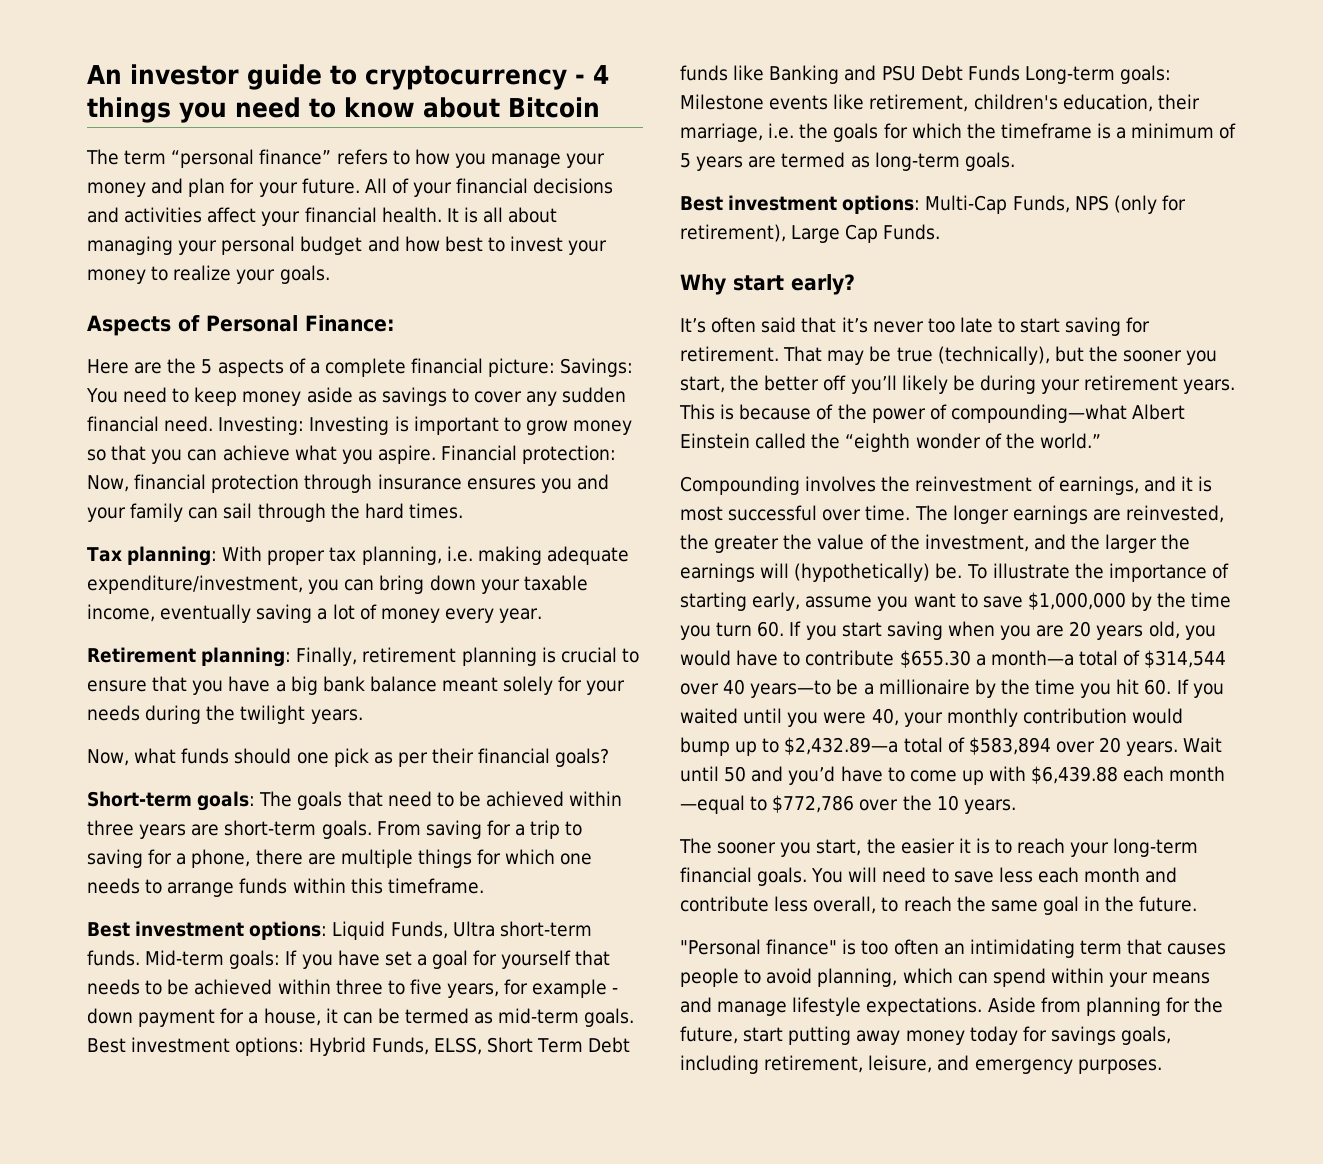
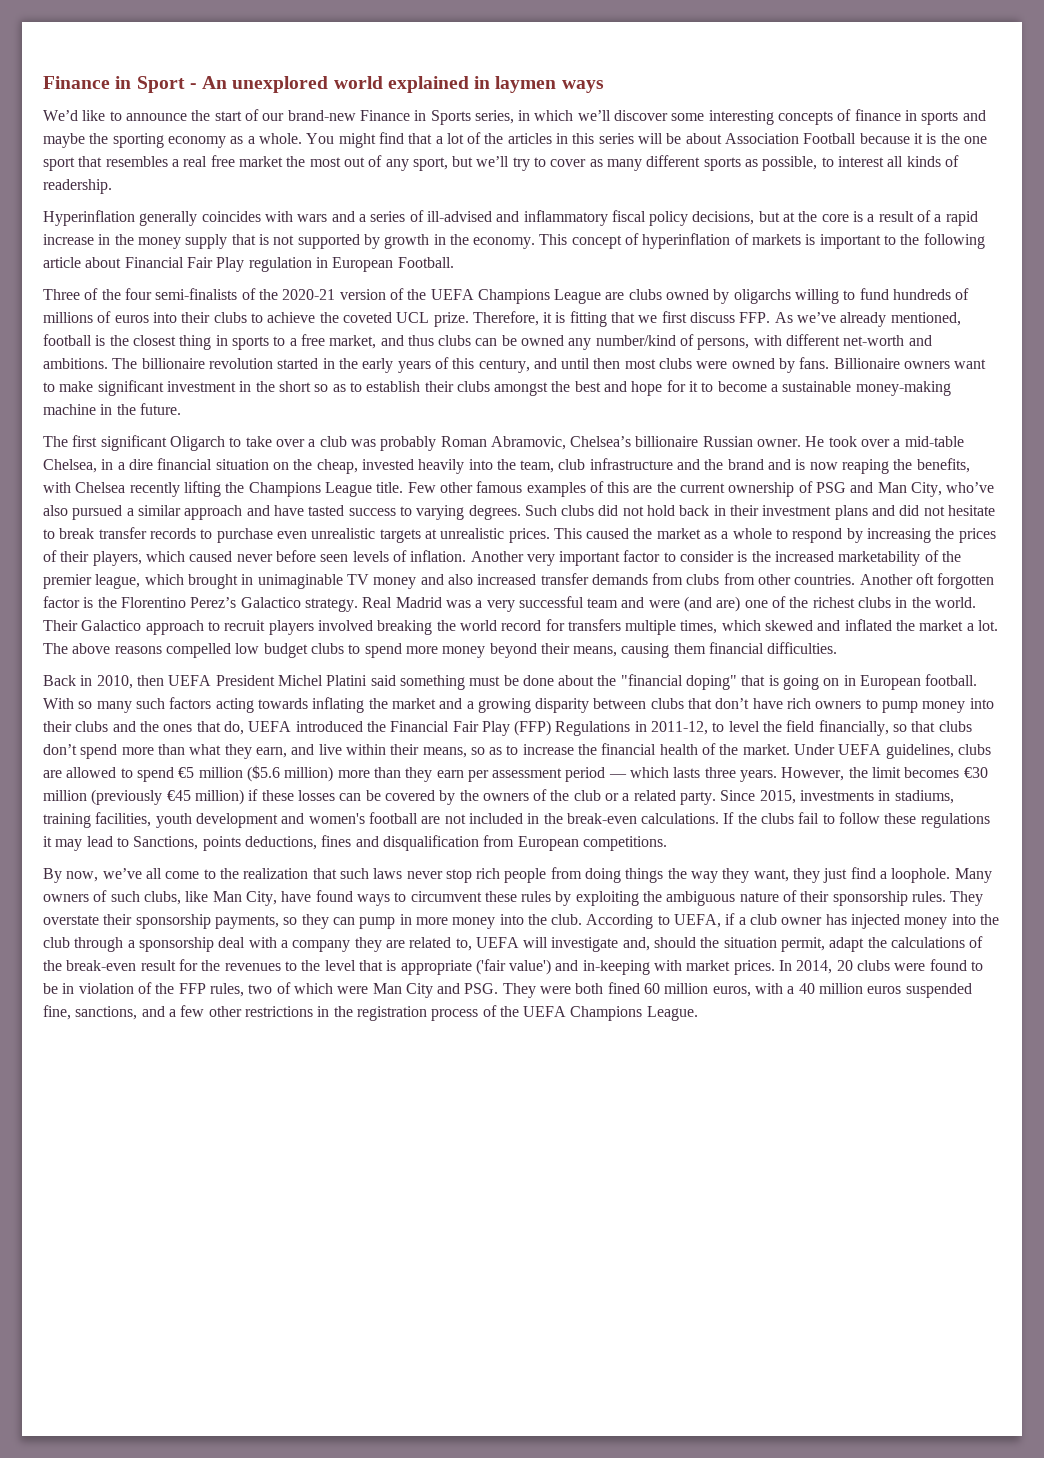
[87,64,609,90] [87,97,600,123] [86,149,606,168] [87,178,614,197] [87,207,558,226] [87,236,608,255] [87,265,330,284] [87,315,395,336] [87,358,634,377] [86,387,627,406] [87,416,633,435] [87,445,617,464] [87,474,609,493] [87,503,463,522] [87,546,630,566] [87,575,588,594] [87,604,543,623] [87,647,639,667] [87,676,626,695] [87,705,363,724] [87,748,610,767] [87,791,623,811] [87,820,583,839] [87,849,593,868] [87,878,484,897] [87,921,592,940] [87,950,611,969] [87,979,619,998] [87,1008,635,1027] [87,1037,630,1056] [680,65,1172,84] [680,94,1200,112] [680,123,1237,142] [680,152,1015,171] [680,195,1186,214] [680,224,941,243] [680,274,855,295] [680,317,1151,336] [680,346,1218,365] [680,375,1236,394] [679,404,1186,423] [680,433,1101,452] [680,476,1213,495] [680,505,1225,524] [680,534,1191,553] [680,563,1230,582] [680,592,1232,611] [680,621,1216,640] [680,650,1227,668] [680,679,1224,698] [680,708,1184,727] [680,737,1223,756] [680,766,1226,785] [680,795,1016,814] [679,838,1199,857] [680,867,1178,886] [680,896,1198,915] [680,939,1227,958] [680,968,1211,987] [680,997,1224,1016] [680,1026,1172,1045] [680,1055,1162,1074] An investor guide to cryptocurrency - 4 things you need to know about Bitcoin // The term “personal finance” refers to how you manage your money and plan for your future. All of your financial decisions and activities affect your financial health. It is all about managing your personal budget and how best to invest your money to realize your goals. // Aspects of Personal Finance: // Here are the 5 aspects of a complete financial picture: Savings: You need to keep money aside as savings to cover any sudden financial need. Investing: Investing is important to grow money so that you can achieve what you aspire. Financial protection: Now, financial protection through insurance ensures you and your family can sail through the hard times. // Tax planning: With proper tax planning, i.e. making adequate expenditure/investment, you can bring down your taxable income, eventually saving a lot of money every year. // Retirement planning: Finally, retirement planning is crucial to ensure that you have a big bank balance meant solely for your needs during the twilight years. // Now, what funds should one pick as per their financial goals? // Short-term goals: The goals that need to be achieved within three years are short-term goals. From saving for a trip to saving for a phone, there are multiple things for which one needs to arrange funds within this timeframe. // Best investment options: Liquid Funds, Ultra short-term funds. Mid-term goals: If you have set a goal for yourself that needs to be achieved within three to five years, for example - down payment for a house, it can be termed as mid-term goals. Best investment options: Hybrid Funds, ELSS, Short Term Debt funds like Banking and PSU Debt Funds Long-term goals: Milestone events like retirement, children's education, their marriage, i.e. the goals for which the timeframe is a minimum of 5 years are termed as long-term goals. // Best investment options: Multi-Cap Funds, NPS (only for retirement), Large Cap Funds. // Why start early? // It’s often said that it’s never too late to start saving for retirement. That may be true (technically), but the sooner you start, the better off you’ll likely be during your retirement years. This is because of the power of compounding—what Albert Einstein called the “eighth wonder of the world.” // Compounding involves the reinvestment of earnings, and it is most successful over time. The longer earnings are reinvested, the greater the value of the investment, and the larger the earnings will (hypothetically) be. To illustrate the importance of starting early, assume you want to save $1,000,000 by the time you turn 60. If you start saving when you are 20 years old, you would have to contribute $655.30 a month—a total of $314,544 over 40 years—to be a millionaire by the time you hit 60. If you waited until you were 40, your monthly contribution would bump up to $2,432.89—a total of $583,894 over 20 years. Wait until 50 and you’d have to come up with $6,439.88 each month —equal to $772,786 over the 10 years. // The sooner you start, the easier it is to reach your long-term financial goals. You will need to save less each month and contribute less overall, to reach the same goal in the future. // "Personal finance" is too often an intimidating term that causes people to avoid planning, which can spend within your means and manage lifestyle expectations. Aside from planning for the future, start putting away money today for savings goals, including retirement, leisure, and emergency purposes. -> [43,76,604,93] [43,109,986,125] [43,132,987,148] [43,155,959,171] [43,179,112,194] [43,210,978,226] [43,233,985,249] [43,257,454,272] [43,288,970,304] [43,311,961,327] [43,334,932,350] [43,357,987,373] [43,380,951,396] [43,403,181,415] [43,435,964,451] [43,458,970,474] [43,481,995,497] [43,505,996,520] [43,527,996,543] [43,550,962,566] [43,573,995,589] [43,596,977,612] [43,619,999,635] [43,642,838,658] [43,674,978,690] [43,697,994,713] [43,720,972,736] [43,743,992,759] [43,765,988,782] [43,789,954,805] [43,812,990,828] [43,835,667,851] [43,867,992,883] [43,890,984,906] [43,913,1000,929] [43,936,984,952] [43,959,984,975] [43,982,972,998] [43,1005,698,1021] Finance in Sport - An unexplored world explained in laymen ways // We’d like to announce the start of our brand-new Finance in Sports series, in which we’ll discover some interesting concepts of finance in sports and maybe the sporting economy as a whole. You might find that a lot of the articles in this series will be about Association Football because it is the one sport that resembles a real free market the most out of any sport, but we’ll try to cover as many different sports as possible, to interest all kinds of readership. // Hyperinflation generally coincides with wars and a series of ill-advised and inflammatory fiscal policy decisions, but at the core is a result of a rapid increase in the money supply that is not supported by growth in the economy. This concept of hyperinflation of markets is important to the following article about Financial Fair Play regulation in European Football. // Three of the four semi-finalists of the 2020-21 version of the UEFA Champions League are clubs owned by oligarchs willing to fund hundreds of millions of euros into their clubs to achieve the coveted UCL prize. Therefore, it is fitting that we first discuss FFP. As we’ve already mentioned, football is the closest thing in sports to a free market, and thus clubs can be owned any number/kind of persons, with different net-worth and ambitions. The billionaire revolution started in the early years of this century, and until then most clubs were owned by fans. Billionaire owners want to make significant investment in the short so as to establish their clubs amongst the best and hope for it to become a sustainable money-making machine in the future. // The first significant Oligarch to take over a club was probably Roman Abramovic, Chelsea’s billionaire Russian owner. He took over a mid-table Chelsea, in a dire financial situation on the cheap, invested heavily into the team, club infrastructure and the brand and is now reaping the benefits, with Chelsea recently lifting the Champions League title. Few other famous examples of this are the current ownership of PSG and Man City, who’ve also pursued a similar approach and have tasted success to varying degrees. Such clubs did not hold back in their investment plans and did not hesitate to break transfer records to purchase even unrealistic targets at unrealistic prices. This caused the market as a whole to respond by increasing the prices of their players, which caused never before seen levels of inflation. Another very important factor to consider is the increased marketability of the premier league, which brought in unimaginable TV money and also increased transfer demands from clubs from other countries. Another oft forgotten factor is the Florentino Perez’s Galactico strategy. Real Madrid was a very successful team and were (and are) one of the richest clubs in the world. Their Galactico approach to recruit players involved breaking the world record for transfers multiple times, which skewed and inflated the market a lot. The above reasons compelled low budget clubs to spend more money beyond their means, causing them financial difficulties. // Back in 2010, then UEFA President Michel Platini said something must be done about the "financial doping" that is going on in European football. With so many such factors acting towards inflating the market and a growing disparity between clubs that don’t have rich owners to pump money into their clubs and the ones that do, UEFA introduced the Financial Fair Play (FFP) Regulations in 2011-12, to level the field financially, so that clubs don’t spend more than what they earn, and live within their means, so as to increase the financial health of the market. Under UEFA guidelines, clubs are allowed to spend €5 million ($5.6 million) more than they earn per assessment period — which lasts three years. However, the limit becomes €30 million (previously €45 million) if these losses can be covered by the owners of the club or a related party. Since 2015, investments in stadiums, training facilities, youth development and women's football are not included in the break-even calculations. If the clubs fail to follow these regulations it may lead to Sanctions, points deductions, fines and disqualification from European competitions. // By now, we’ve all come to the realization that such laws never stop rich people from doing things the way they want, they just find a loophole. Many owners of such clubs, like Man City, have found ways to circumvent these rules by exploiting the ambiguous nature of their sponsorship rules. They overstate their sponsorship payments, so they can pump in more money into the club. According to UEFA, if a club owner has injected money into the club through a sponsorship deal with a company they are related to, UEFA will investigate and, should the situation permit, adapt the calculations of the break-even result for the revenues to the level that is appropriate ('fair value') and in-keeping with market prices. In 2014, 20 clubs were found to be in violation of the FFP rules, two of which were Man City and PSG. They were both fined 60 million euros, with a 40 million euros suspended fine, sanctions, and a few other restrictions in the registration process of the UEFA Champions League.

